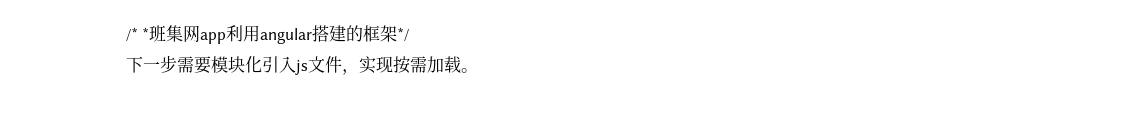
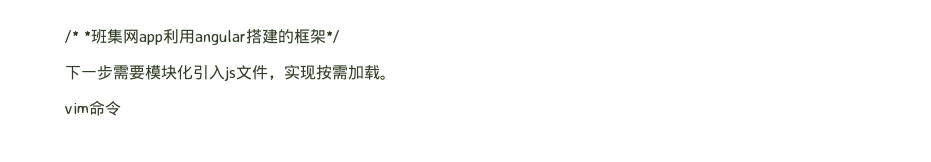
(478, 70) none -> [65,100,121,116] // vim命令

